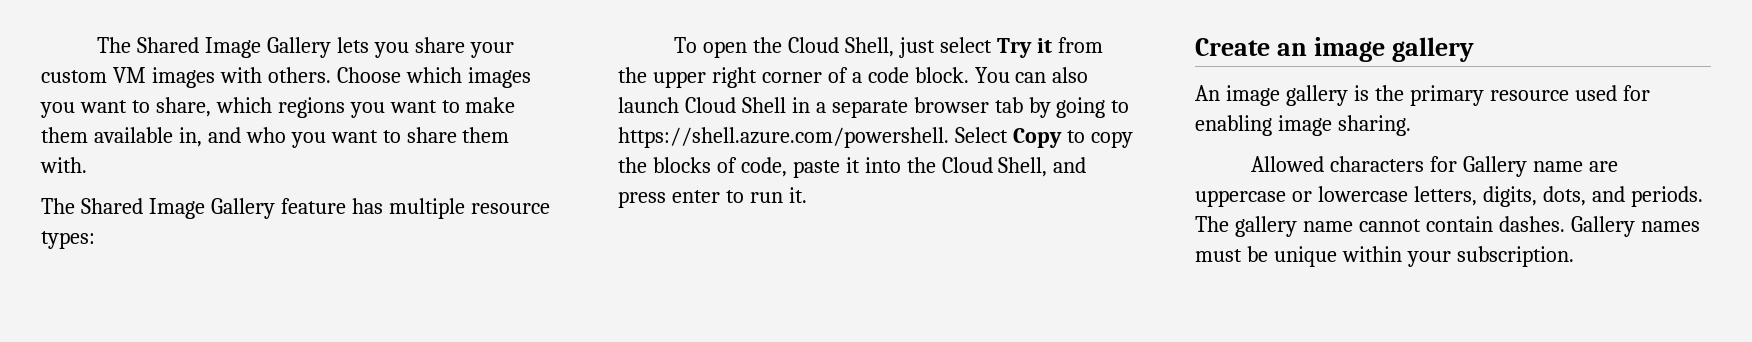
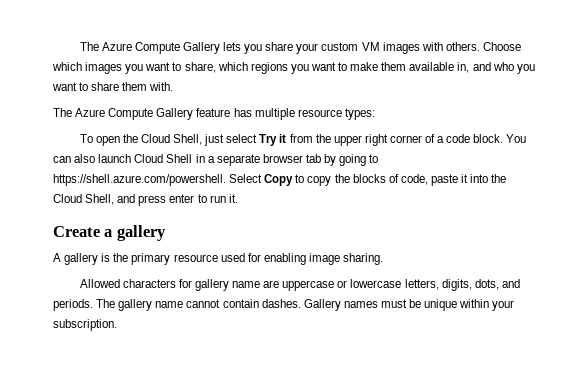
[97,37,262,58] The Shared Image -> [79,42,180,54] The Azure Compute
[80,198,205,219] Shared Image -> [75,108,154,120] Azure Compute
[1276,37,1385,62] an image -> [104,229,113,237] a
[1195,85,1280,106] An image -> [53,253,61,262] A
[1462,156,1527,177] Gallery -> [194,279,229,291] gallery

